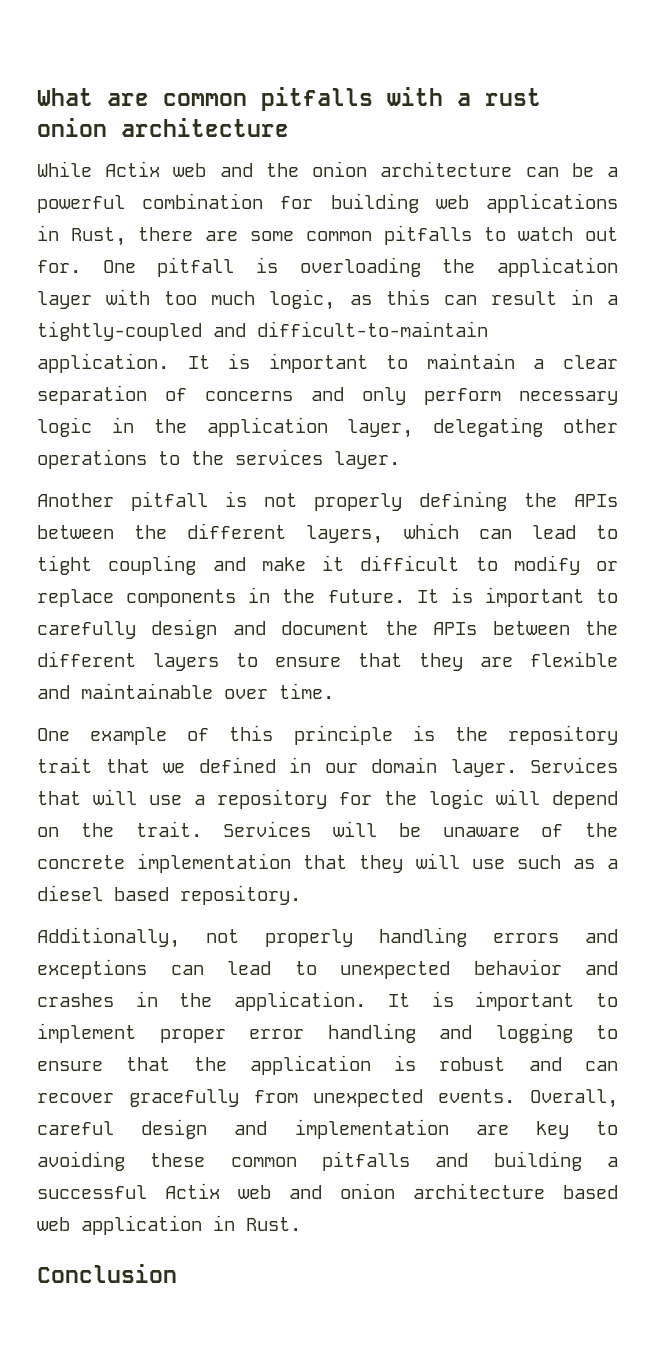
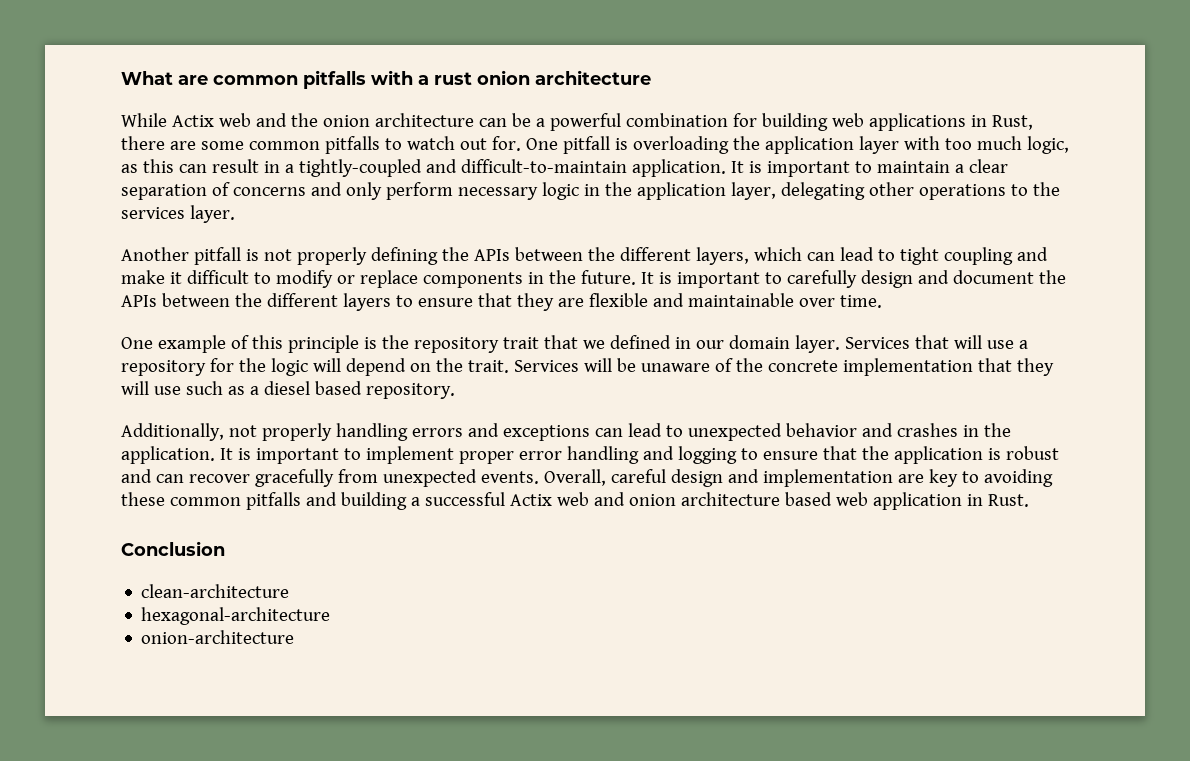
(177, 1273) none -> [141,584,290,598] [141,607,331,625] [141,630,295,644] // clean-architecture // hexagonal-architecture // onion-architecture

